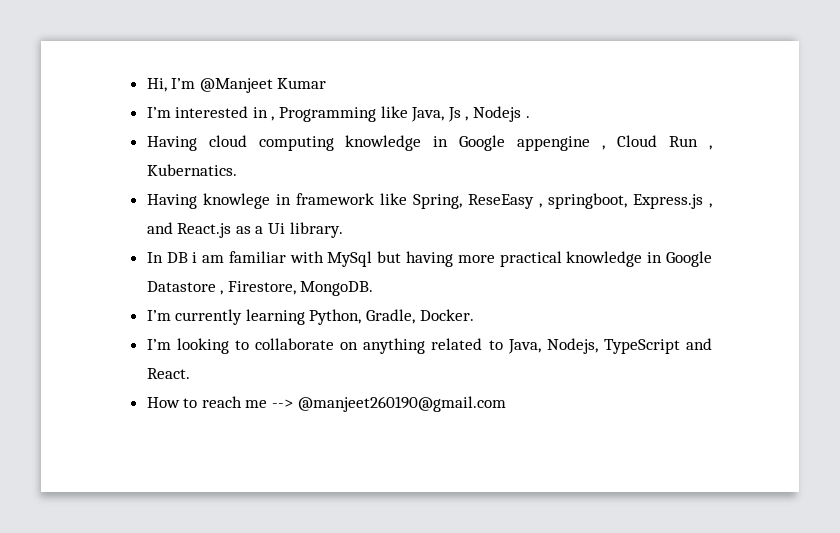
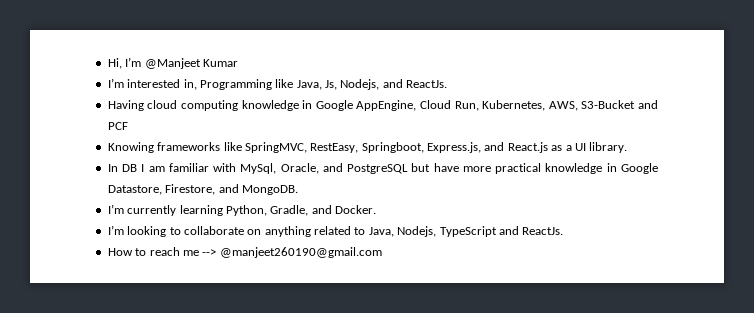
[252,107,275,121] in , -> [183,79,197,90] in,
[447,106,530,122] Js , Nodejs . -> [325,79,448,90] Js, Nodejs, and ReactJs.
[517,135,712,151] [146,164,237,176] [146,193,712,209] appengine , Cloud Run , Kubernatics. // Having knowlege in framework like Spring, ReseEasy , springboot, Express.js , -> [356,100,658,111] [107,122,128,130] [107,142,481,153] AppEngine, Cloud Run, Kubernetes, AWS, S3-Bucket and PCF // Knowing frameworks like SpringMVC, RestEasy, Springboot, Express.js,
[268,223,286,234] Ui -> [574,143,586,151] UI
[192,252,198,263] i -> [141,164,145,172] I
[327,251,454,267] MySql but having -> [240,163,459,174] MySql, Oracle, and PostgreSQL but have
[146,281,296,295] Datastore , Firestore, -> [107,184,239,195] Datastore, Firestore, and
(416, 316) none -> [311,205,332,214] and
[146,368,190,379] React. -> [522,227,564,235] ReactJs.

